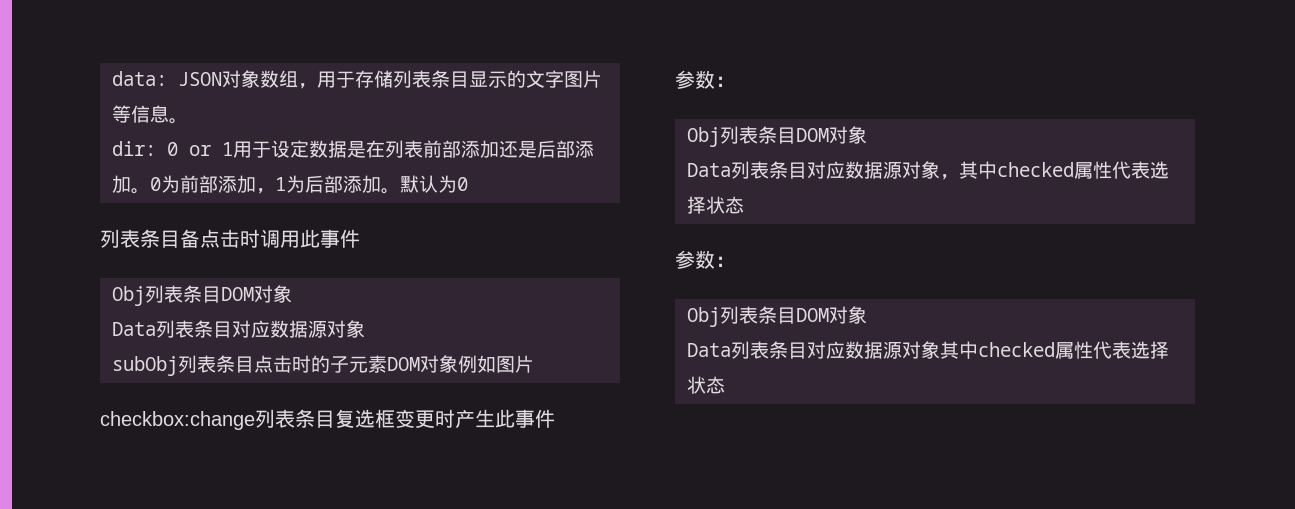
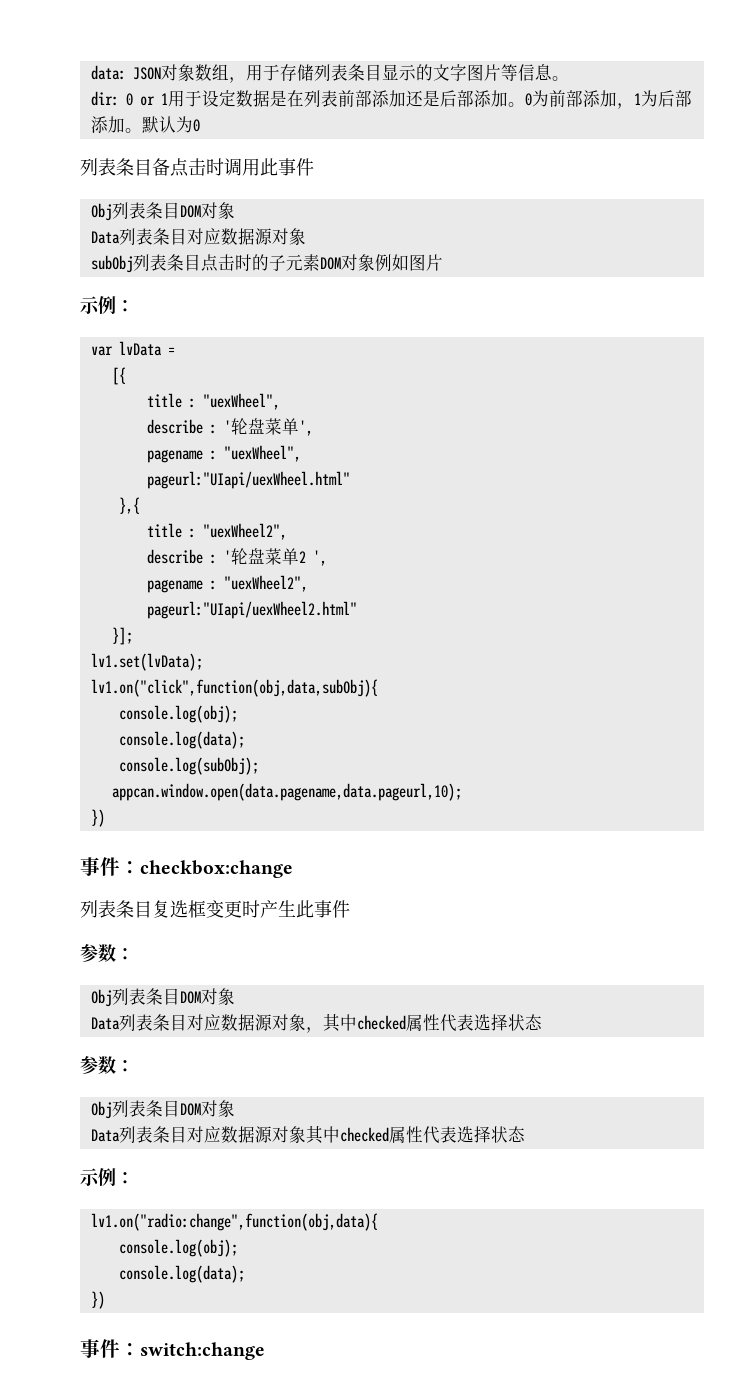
(534, 364) none -> [80,296,134,314] [90,341,175,356] [111,367,126,385] [146,393,280,410] [146,418,313,436] [146,445,301,463] [146,471,350,489] [118,497,140,514] [146,523,287,540] [146,548,327,566] [146,575,308,593] [146,601,357,619] [111,627,133,645] [90,653,203,671] [90,679,378,697] [118,705,238,723] [118,731,245,749] [118,757,259,775] [111,783,462,801] [90,809,105,827] [80,857,140,876] 示例： // var lvData = // [{ // title : "uexWheel", // describe : '轮盘菜单', // pagename : "uexWheel", // pageurl:"UIapi/uexWheel.html" // },{ // title : "uexWheel2", // describe : '轮盘菜单2 ', // pagename : "uexWheel2", // pageurl:"UIapi/uexWheel2.html" // }]; // lv1.set(lvData); // lv1.on("click",function(obj,data,subObj){ // console.log(obj); // console.log(data); // console.log(subObj); // appcan.window.open(data.pagename,data.pageurl,10); // }) // 事件：
(255, 420) none -> (293, 869) //
(725, 385) none -> [80,1168,134,1186] [90,1213,378,1231] [118,1239,238,1257] [118,1265,245,1283] [90,1291,105,1309] [80,1339,265,1360] // 示例： // lv1.on("radio:change",function(obj,data){ // console.log(obj); // console.log(data); // }) // 事件：switch:change

